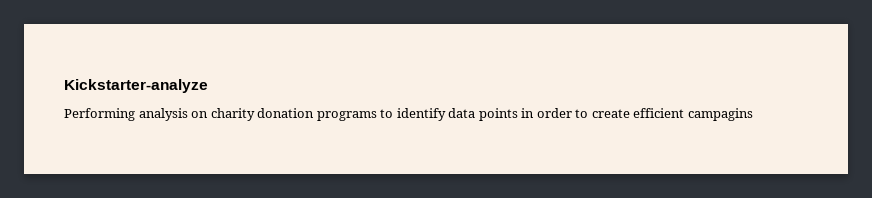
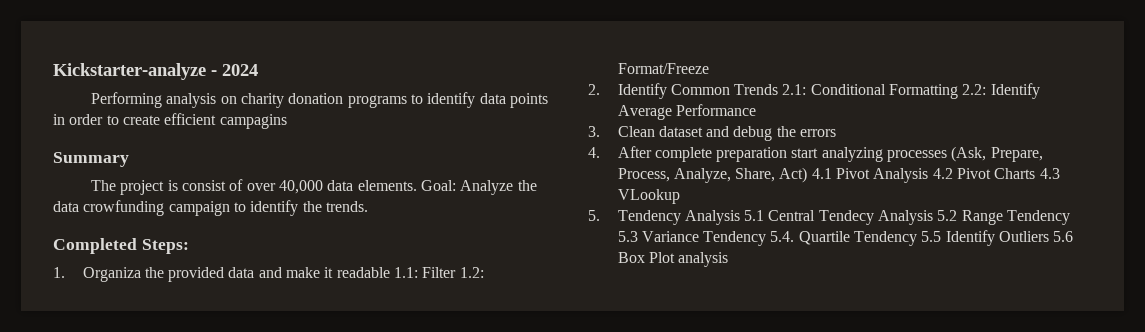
(208, 86) none -> [211,64,258,76] - 2024
(753, 114) none -> [53,152,129,167] [91,179,537,195] [53,200,368,216] [53,238,189,254] [53,267,484,282] [617,63,709,74] [588,83,1040,99] [617,104,756,120] [588,126,837,141] [588,146,1043,162] [617,167,1060,183] [617,189,680,204] [588,210,1071,225] [617,230,1074,246] [617,252,729,267] // Summary // The project is consist of over 40,000 data elements. Goal: Analyze the data crowfunding campaign to identify the trends. // Completed Steps: // 1. Organiza the provided data and make it readable 1.1: Filter 1.2: Format/Freeze // 2. Identify Common Trends 2.1: Conditional Formatting 2.2: Identify Average Performance // 3. Clean dataset and debug the errors // 4. After complete preparation start analyzing processes (Ask, Prepare, Process, Analyze, Share, Act) 4.1 Pivot Analysis 4.2 Pivot Charts 4.3 VLookup // 5. Tendency Analysis 5.1 Central Tendecy Analysis 5.2 Range Tendency 5.3 Variance Tendency 5.4. Quartile Tendency 5.5 Identify Outliers 5.6 Box Plot analysis

